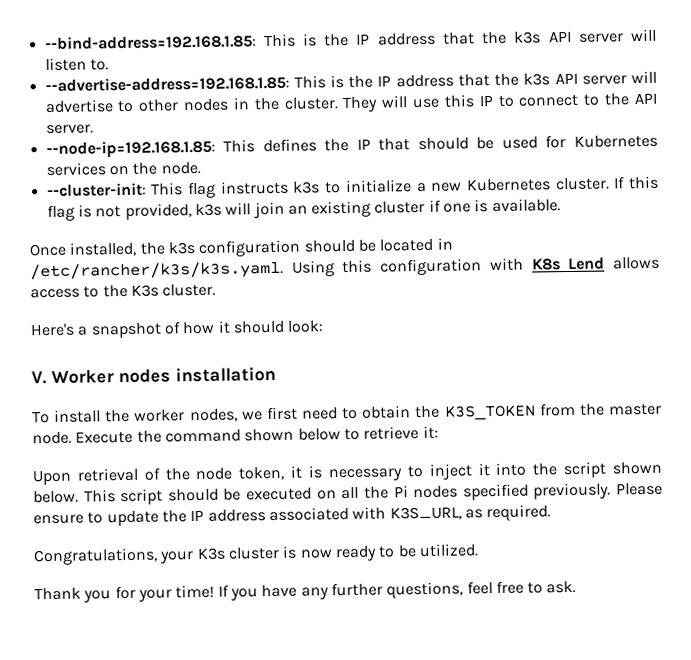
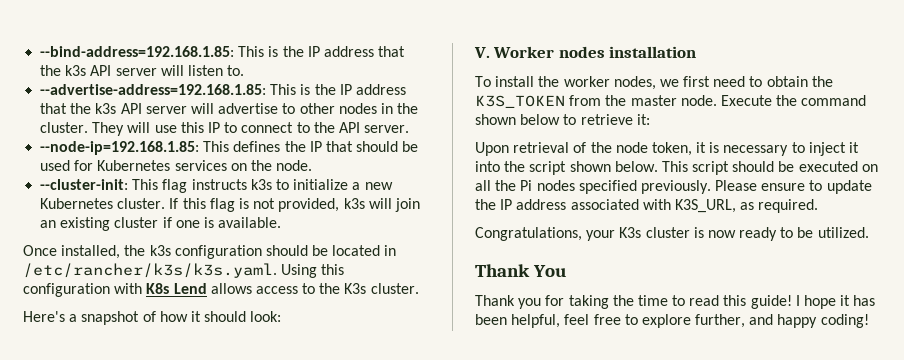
(479, 550) none -> [475,264,567,277] // Thank You
[137,580,577,602] your time! If you have any further questions, feel free to ask. -> [568,295,876,309] [475,314,869,328] taking the time to read this guide! I hope it has been helpful, feel free to explore further, and happy coding!

